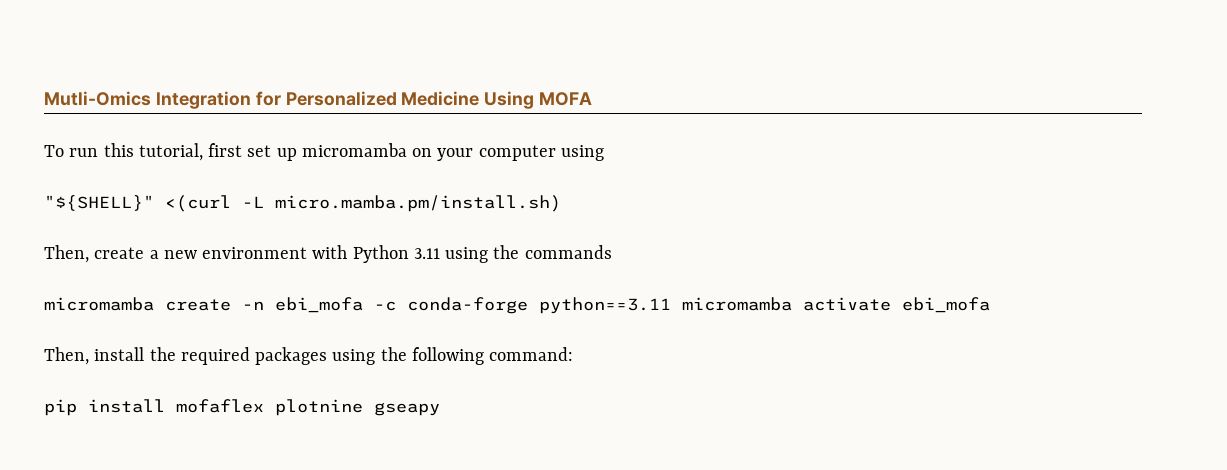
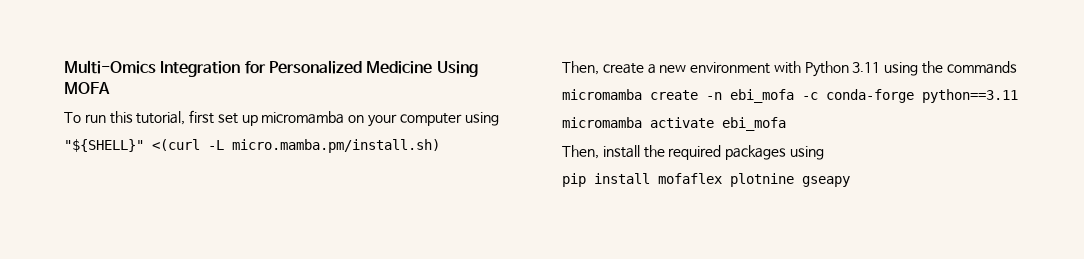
[44,91,151,106] Mutli-Omics -> [64,60,156,74] Multi-Omics
(671, 305) none -> (1018, 96) //
[380,347,574,365] the following command: -> (824, 153) none

